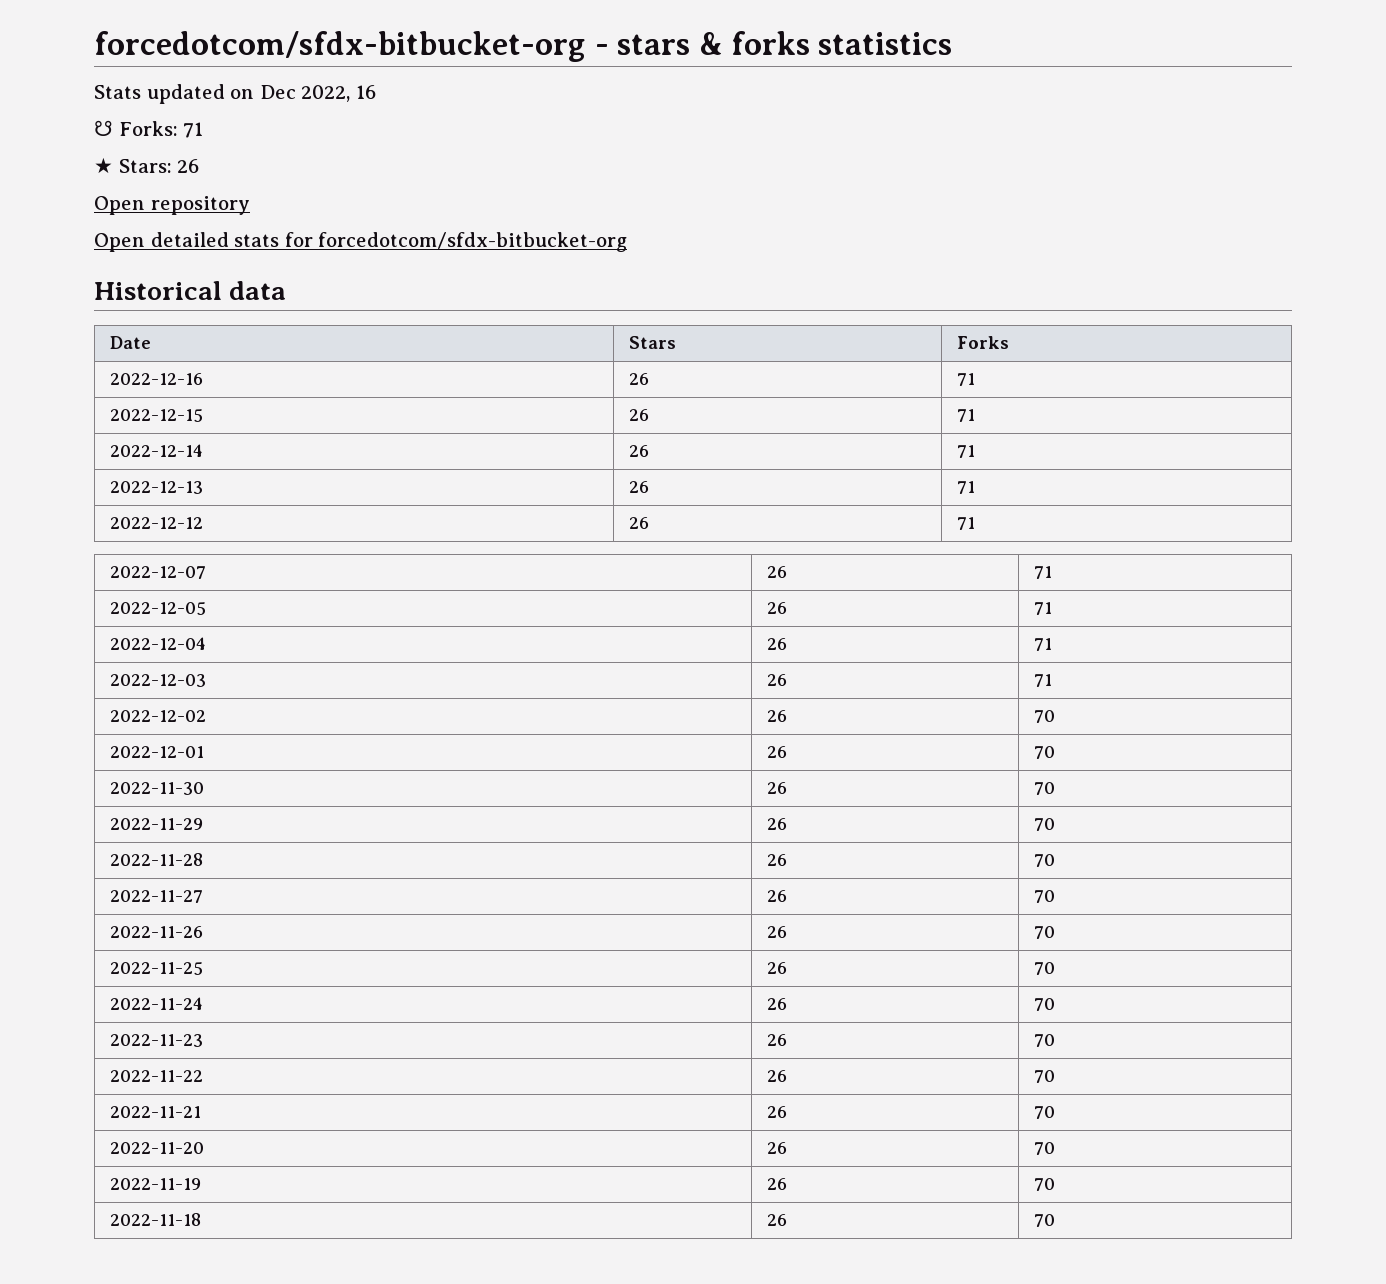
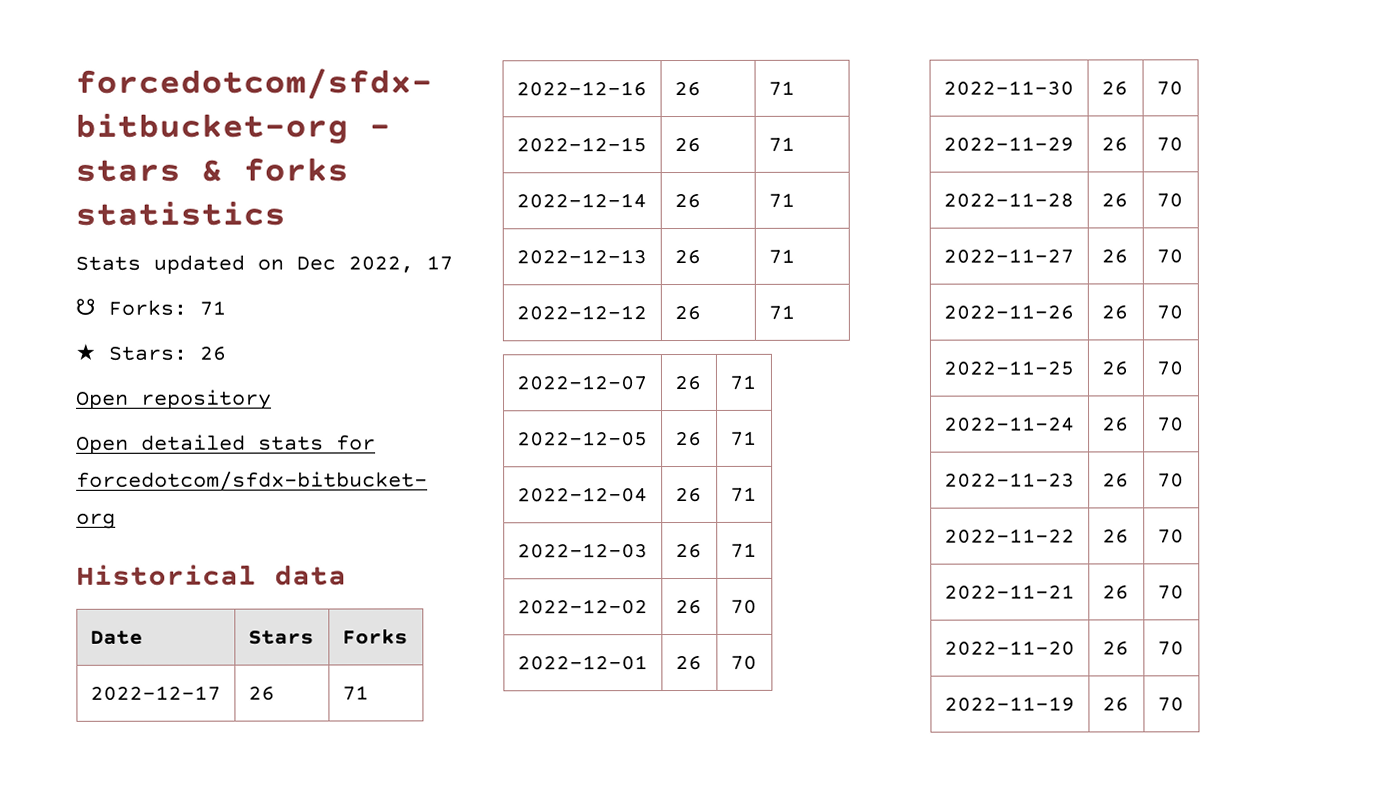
[355,85,376,99] 16 -> [426,255,453,271] 17
(1009, 342) none -> [89,685,221,701] [247,686,275,701] [341,685,369,701] // 2022-12-17 | 26 | 71
[109,1213,201,1226] [766,1214,787,1226] [1033,1214,1055,1227] // 2022-11-18 | 26 | 70 -> (1184, 704) none

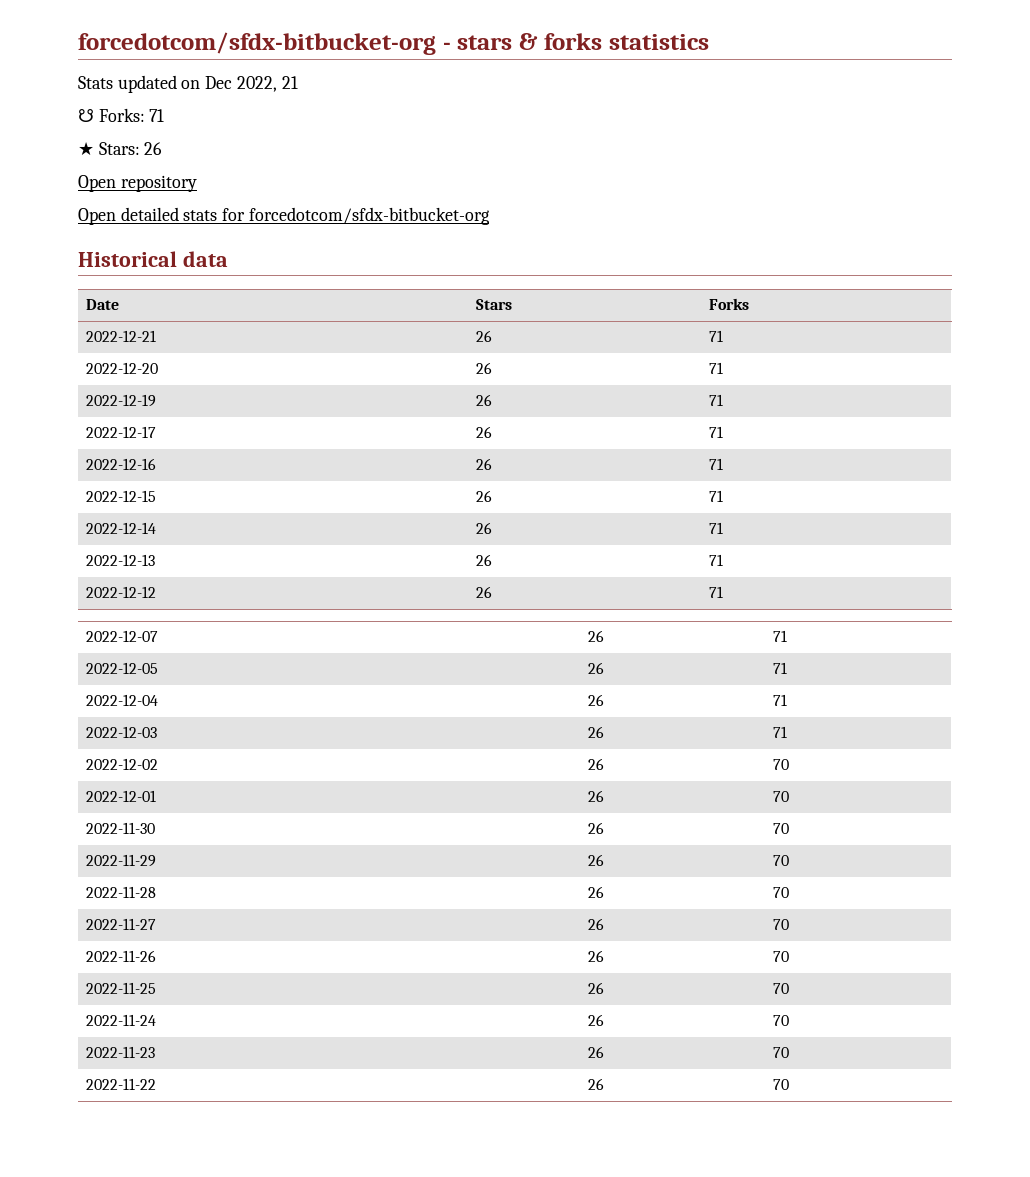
[426,255,453,271] 17 -> [281,76,298,89] 21
(408, 636) none -> [85,330,156,342] [475,330,492,342] [708,330,723,342] [85,362,158,374] [475,362,492,374] [708,362,723,374] [85,394,156,407] [475,394,492,406] [708,394,723,406] // 2022-12-21 | 26 | 71 // 2022-12-20 | 26 | 71 // 2022-12-19 | 26 | 71
[943,584,1075,600] [1101,585,1129,600] [1156,585,1184,600] [943,640,1075,656] [1101,641,1129,656] [1156,641,1184,656] [943,696,1075,712] [1101,697,1129,712] [1156,697,1184,712] // 2022-11-21 | 26 | 70 // 2022-11-20 | 26 | 70 // 2022-11-19 | 26 | 70 -> (789, 1084) none

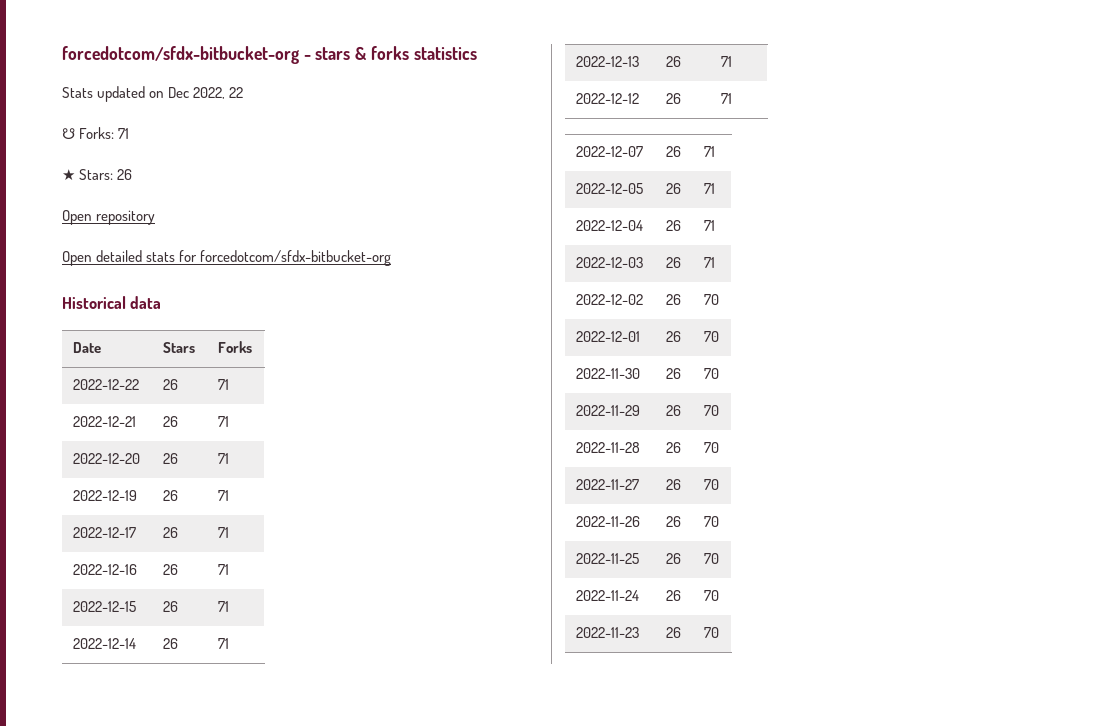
[281,76,298,89] 21 -> [229,87,244,98] 22
(749, 304) none -> [73,379,140,390] [163,379,179,390] [218,379,230,390] // 2022-12-22 | 26 | 71
[85,1078,156,1090] [587,1078,604,1090] [772,1079,789,1090] // 2022-11-22 | 26 | 70 -> (720, 632) none

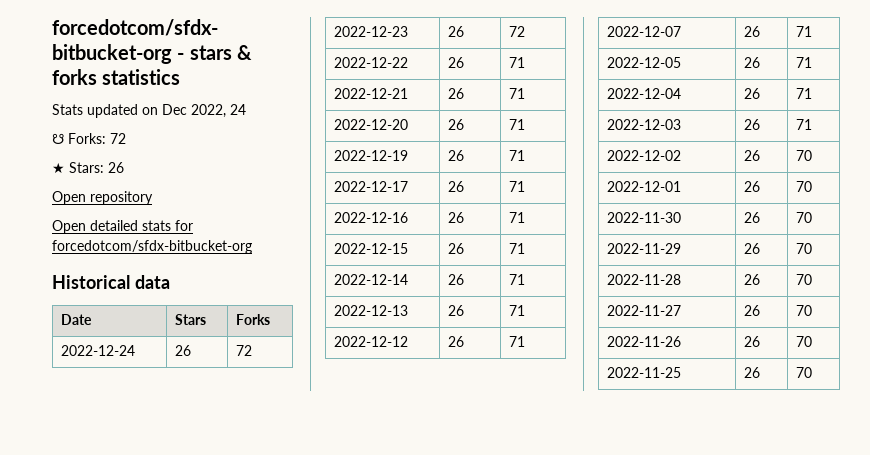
[229,87,244,98] 22 -> [230,104,246,115] 24
[118,128,130,139] 71 -> [110,133,126,144] 72
(253, 347) none -> [60,345,135,356] [174,345,191,356] [235,345,252,356] [333,26,408,37] [447,26,464,37] [508,26,525,37] // 2022-12-24 | 26 | 72 // 2022-12-23 | 26 | 72
[576,590,640,601] [666,590,682,601] [704,590,720,601] [576,627,640,638] [666,627,682,638] [704,627,720,638] // 2022-11-24 | 26 | 70 // 2022-11-23 | 26 | 70 -> (812, 372) none

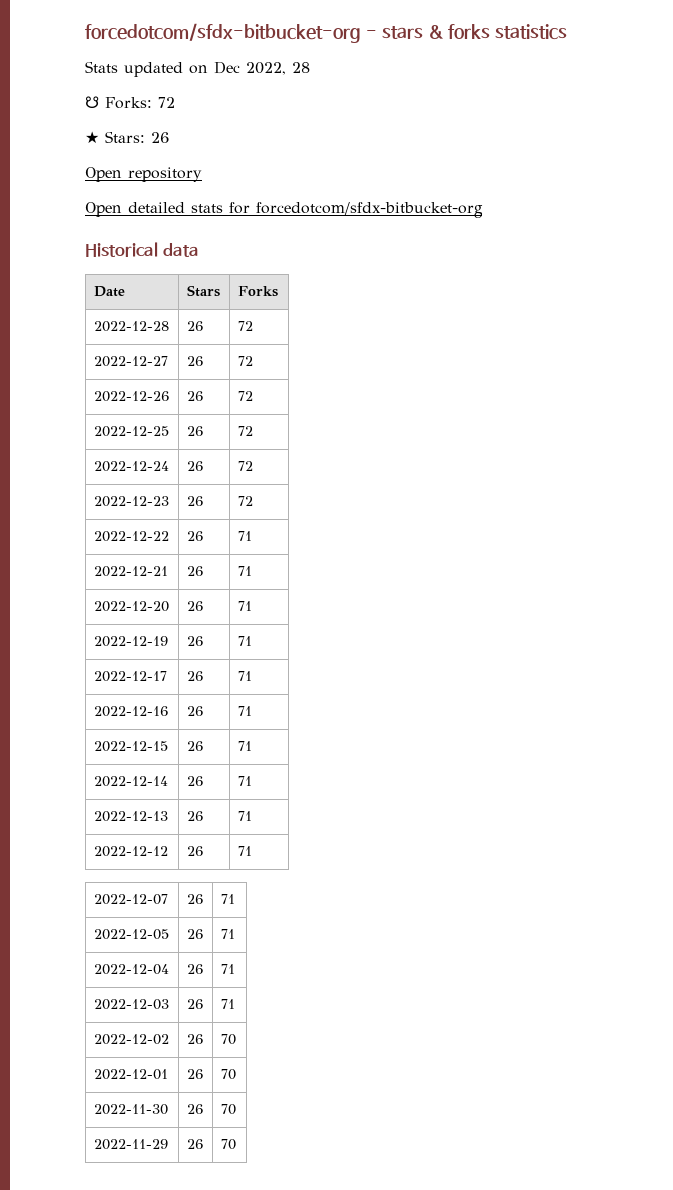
[230,104,246,115] 24 -> [292,62,310,73] 28
(270, 319) none -> [93,321,169,332] [186,321,203,331] [237,321,253,331] [93,356,168,367] [186,356,203,366] [237,356,253,366] [93,391,169,402] [186,391,203,401] [237,391,253,401] [93,426,169,437] [186,426,203,436] [237,426,253,436] // 2022-12-28 | 26 | 72 // 2022-12-27 | 26 | 72 // 2022-12-26 | 26 | 72 // 2022-12-25 | 26 | 72
[606,274,681,285] [743,274,760,285] [795,274,812,285] [606,305,681,316] [743,305,760,316] [795,305,812,316] [606,336,681,347] [743,336,760,347] [795,336,812,347] [606,367,681,378] [743,367,760,378] [795,367,812,378] // 2022-11-28 | 26 | 70 // 2022-11-27 | 26 | 70 // 2022-11-26 | 26 | 70 // 2022-11-25 | 26 | 70 -> (236, 1144) none

